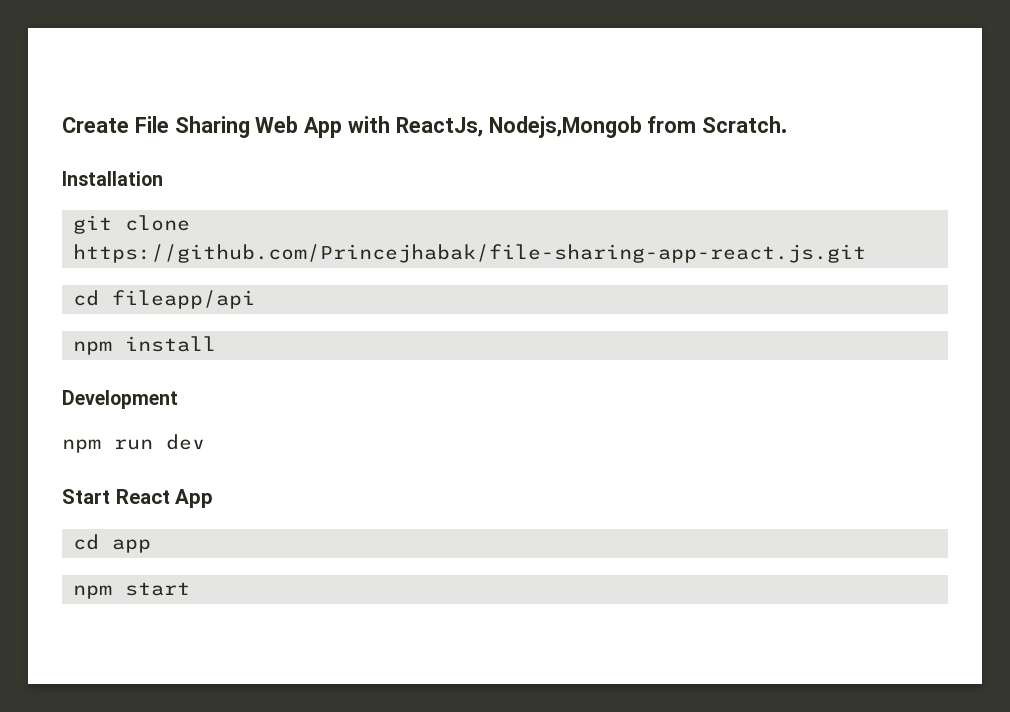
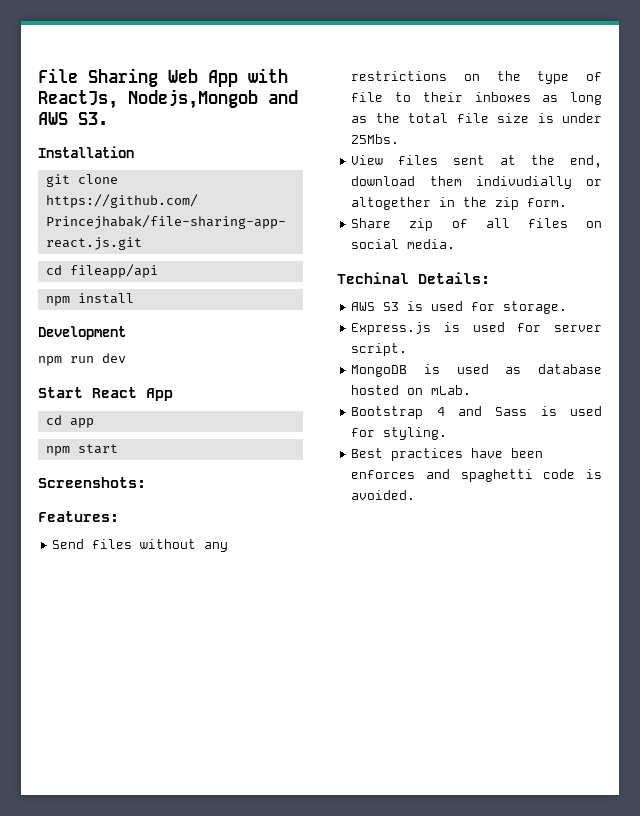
[62,117,129,133] Create -> (38, 75) none
[647,116,788,133] from Scratch. -> [268,90,298,104] [38,112,108,125] and AWS S3.
(191, 589) none -> [38,477,146,488] [38,511,119,522] [52,539,229,552] [351,71,602,84] [351,92,602,105] [351,113,602,123] [351,134,400,144] [351,155,602,168] [351,176,602,189] [351,197,568,210] [351,218,602,231] [351,239,456,249] [337,272,490,284] [351,301,568,314] [351,322,602,335] [351,343,408,356] [351,364,602,377] [351,385,472,395] [351,406,602,419] [351,427,448,440] [351,448,544,461] [351,469,602,482] [351,490,416,500] // Screenshots: // Features: // Send files without any restrictions on the type of file to their inboxes as long as the total file size is under 25Mbs. // View files sent at the end, download them indivudially or altogether in the zip form. // Share zip of all files on social media. // Techinal Details: // AWS S3 is used for storage. // Express.js is used for server script. // MongoDB is used as database hosted on mLab. // Bootstrap 4 and Sass is used for styling. // Best practices have been enforces and spaghetti code is avoided.

